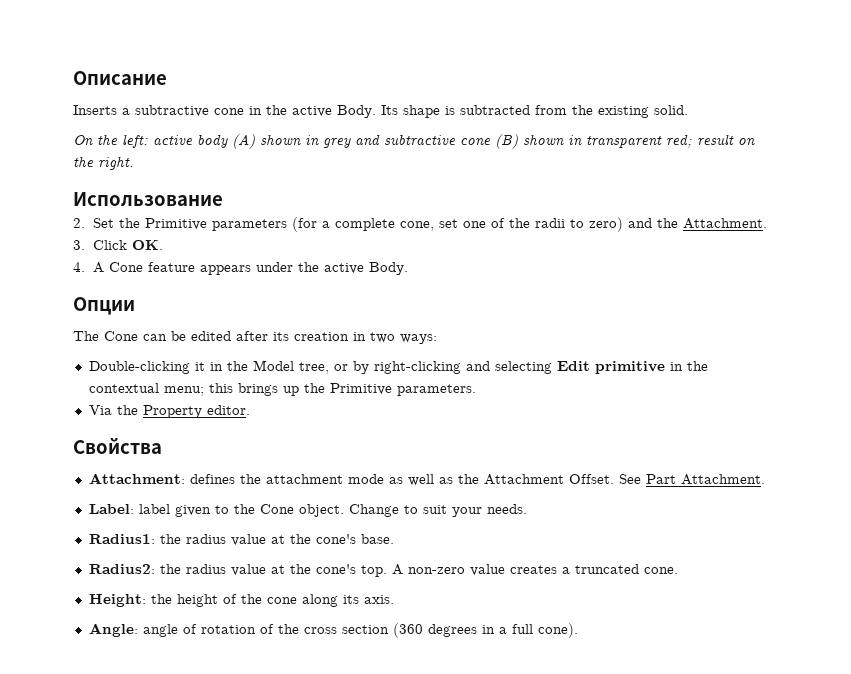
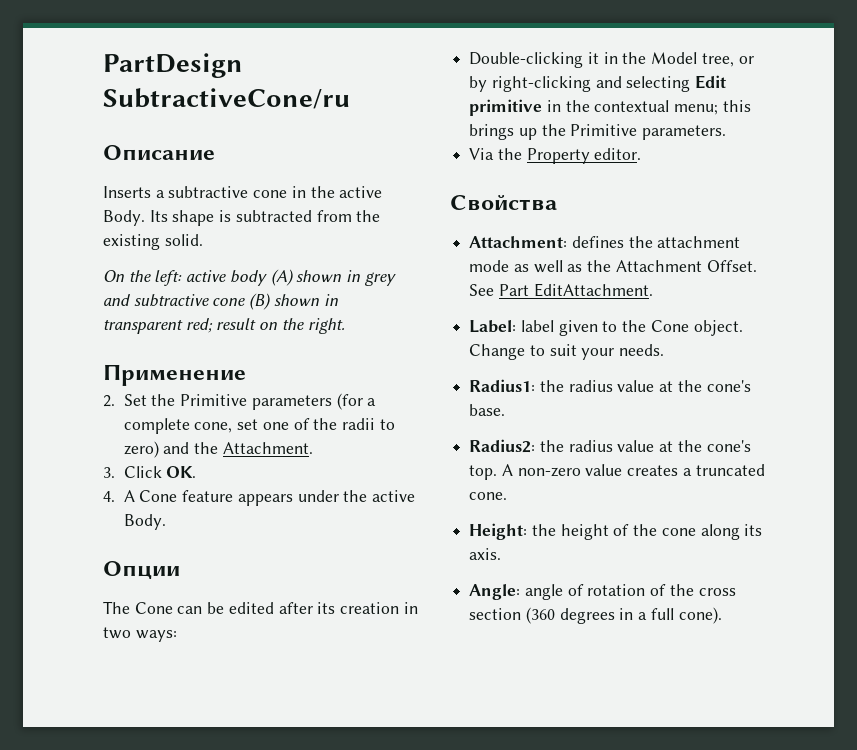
(73, 78) none -> [103,53,243,78] [103,88,350,109] PartDesign SubtractiveCone/ru //
[73,192,223,206] Использование -> [103,364,246,386] Применение
[680,474,765,485] Attachment. -> [533,283,653,297] EditAttachment.

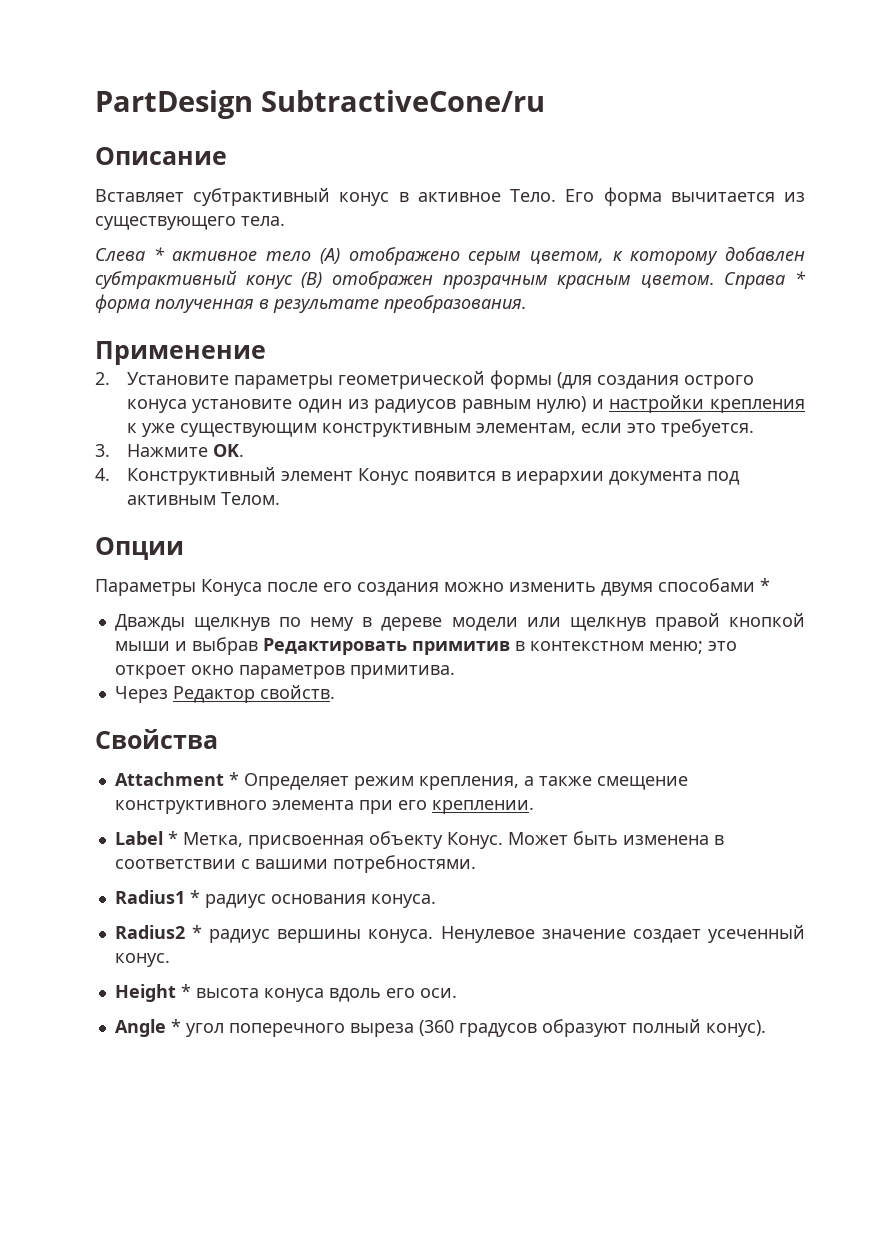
[103,186,383,198] [103,210,381,226] [103,234,203,250] [103,269,396,286] [103,293,339,310] [103,318,345,334] [103,364,246,386] [103,393,377,410] [123,418,395,434] [123,441,313,458] Inserts a subtractive cone in the active Body. Its shape is subtracted from the existing solid. // On the left: active body (A) shown in grey and subtractive cone (B) shown in transparent red; result on the right. // Применение // 2. Set the Primitive parameters (for a complete cone, set one of the radii to zero) and the Attachment. -> [95,187,805,206] [95,216,285,230] [95,246,806,265] [95,271,806,289] [95,294,527,313] [95,341,266,365] [95,370,754,389] [126,395,806,413] [126,419,754,437] Вставляет субтрактивный конус в активное Тело. Его форма вычитается из существующего тела. // Слева * активное тело (A) отображено серым цветом, к которому добавлен субтрактивный конус (B) отображен прозрачным красным цветом. Справа * форма полученная в результате преобразования. // Применение // 2. Установите параметры геометрической формы (для создания острого конуса установите один из радиусов равным нулю) и настройки крепления к уже существующим конструктивным элементам, если это требуется.
[123,466,162,478] Click -> [126,444,208,457] Нажмите
[123,490,416,506] [123,514,166,530] [103,561,180,580] [103,601,418,614] [103,627,177,642] [469,52,754,68] [469,75,727,92] [469,99,751,116] [469,124,727,140] [469,148,642,164] [450,194,557,211] [469,236,741,248] [469,260,757,273] [469,283,653,297] [469,320,743,336] [469,344,665,360] [469,379,751,392] [469,404,506,416] [469,439,751,453] [469,464,765,480] [469,492,508,500] [469,523,763,540] [469,548,502,560] [469,584,736,600] [469,607,722,624] A Cone feature appears under the active Body. // Опции // The Cone can be edited after its creation in two ways: // Double-clicking it in the Model tree, or by right-clicking and selecting Edit primitive in the contextual menu; this brings up the Primitive parameters. // Via the Property editor. // Свойства // Attachment: defines the attachment mode as well as the Attachment Offset. See Part EditAttachment. // Label: label given to the Cone object. Change to suit your needs. // Radius1: the radius value at the cone's base. // Radius2: the radius value at the cone's top. A non-zero value creates a truncated cone. // Height: the height of the cone along its axis. // Angle: angle of rotation of the cross section (360 degrees in a full cone). -> [126,467,740,485] [126,492,280,505] [95,537,184,560] [95,578,770,596] [114,613,805,631] [114,637,737,655] [114,665,455,679] [114,685,335,703] [95,729,218,749] [114,772,688,790] [114,800,534,814] [114,831,724,849] [114,855,476,873] [114,890,436,908] [114,925,805,943] [114,953,170,967] [114,984,457,1002] [114,1019,766,1037] Конструктивный элемент Конус появится в иерархии документа под активным Телом. // Опции // Параметры Конуса после его создания можно изменить двумя способами * // Дважды щелкнув по нему в дереве модели или щелкнув правой кнопкой мыши и выбрав Редактировать примитив в контекстном меню; это откроет окно параметров примитива. // Через Редактор свойств. // Свойства // Attachment * Определяет режим крепления, а также смещение конструктивного элемента при его креплении. // Label * Метка, присвоенная объекту Конус. Может быть изменена в соответствии с вашими потребностями. // Radius1 * радиус основания конуса. // Radius2 * радиус вершины конуса. Ненулевое значение создает усеченный конус. // Height * высота конуса вдоль его оси. // Angle * угол поперечного выреза (360 градусов образуют полный конус).

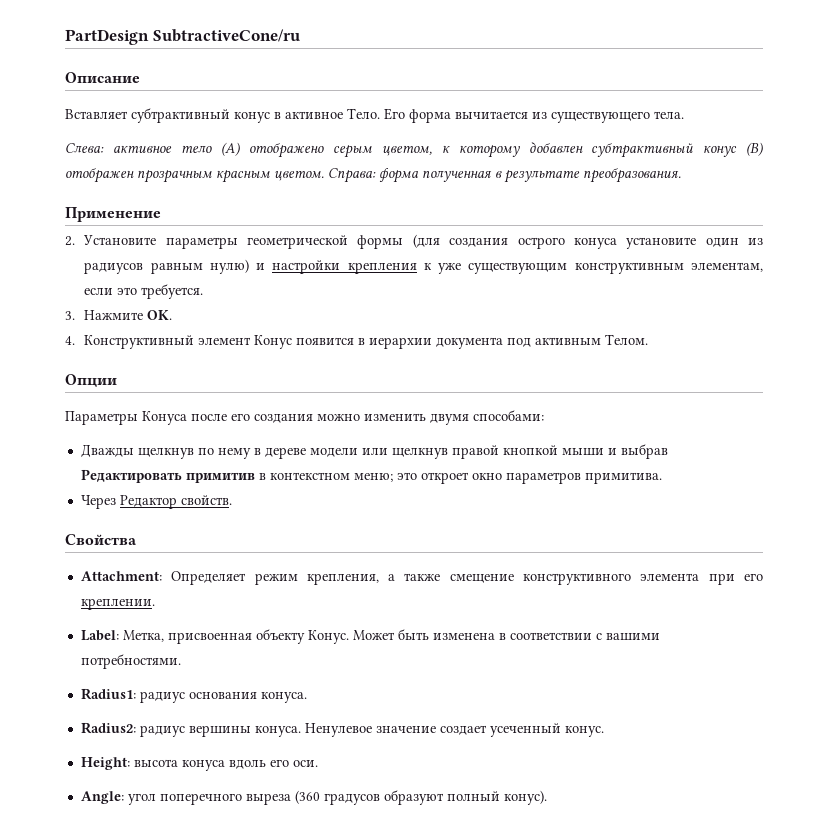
[95,247,165,261] Слева * -> [65,143,104,153] Слева:
[724,271,806,289] Справа * -> [328,168,376,183] Справа:
[658,578,770,592] способами * -> [473,410,544,421] способами:
[114,772,239,786] Attachment * -> [80,571,162,581] Attachment:
[114,831,178,845] Label * -> [80,630,119,641] Label:
[114,890,200,904] Radius1 * -> [80,688,136,700] Radius1:
[114,925,202,939] Radius2 * -> [80,722,136,734] Radius2:
[114,984,191,1002] Height * -> [80,757,130,770] Height:
[114,1019,181,1037] Angle * -> [80,791,124,804] Angle:

